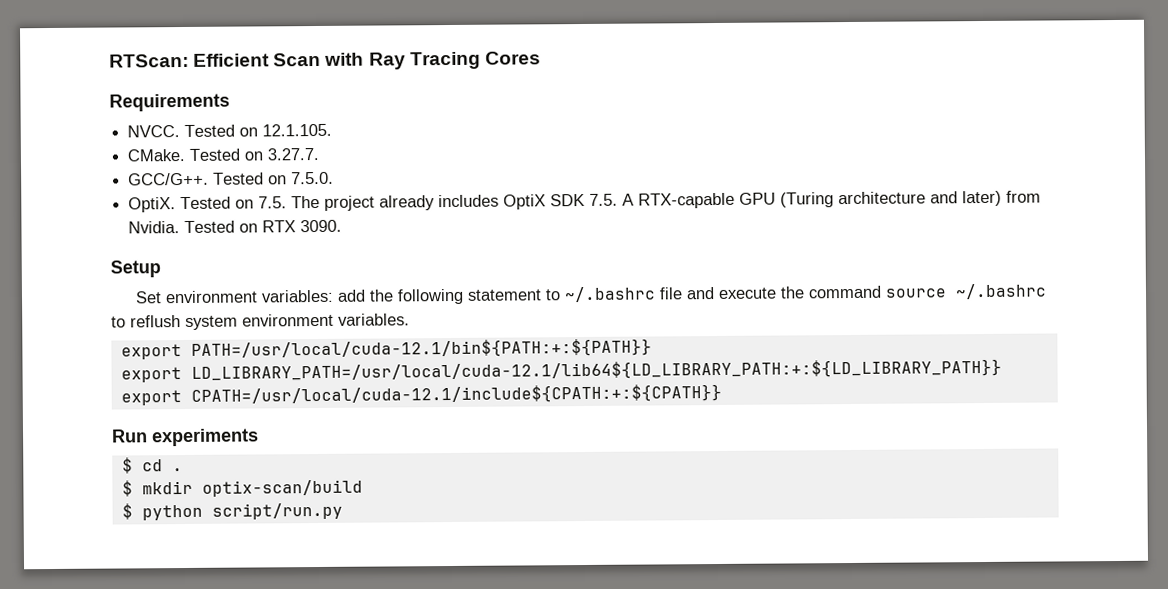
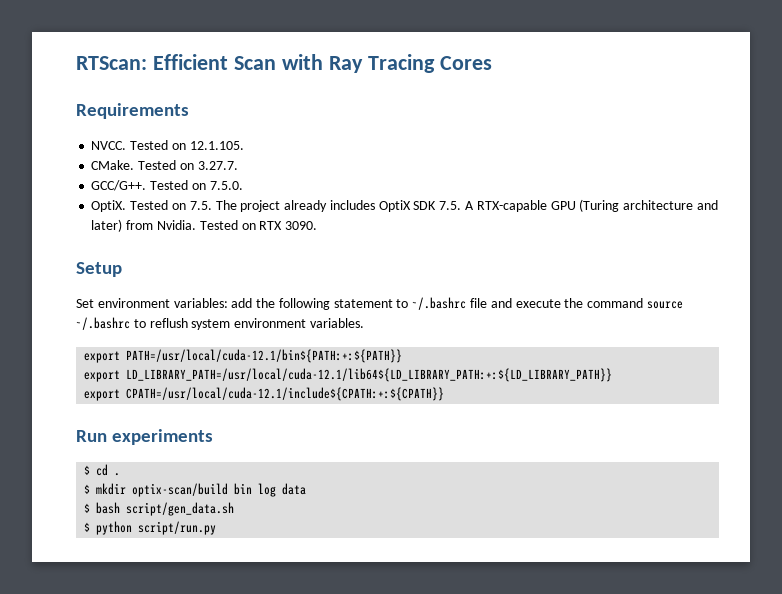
(363, 488) none -> [234,483,307,497] [84,502,235,516] bin log data // $ bash script/gen_data.sh

